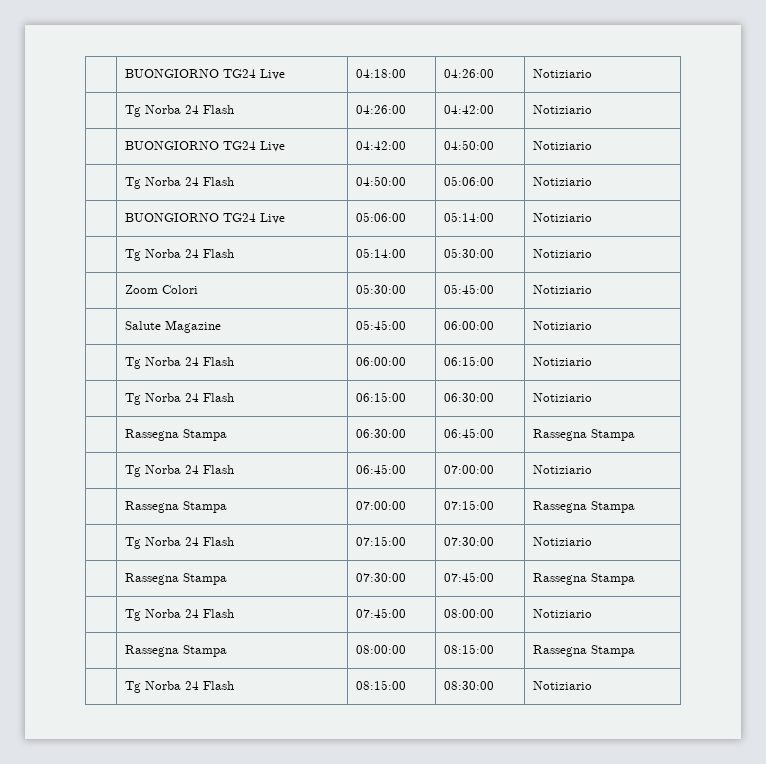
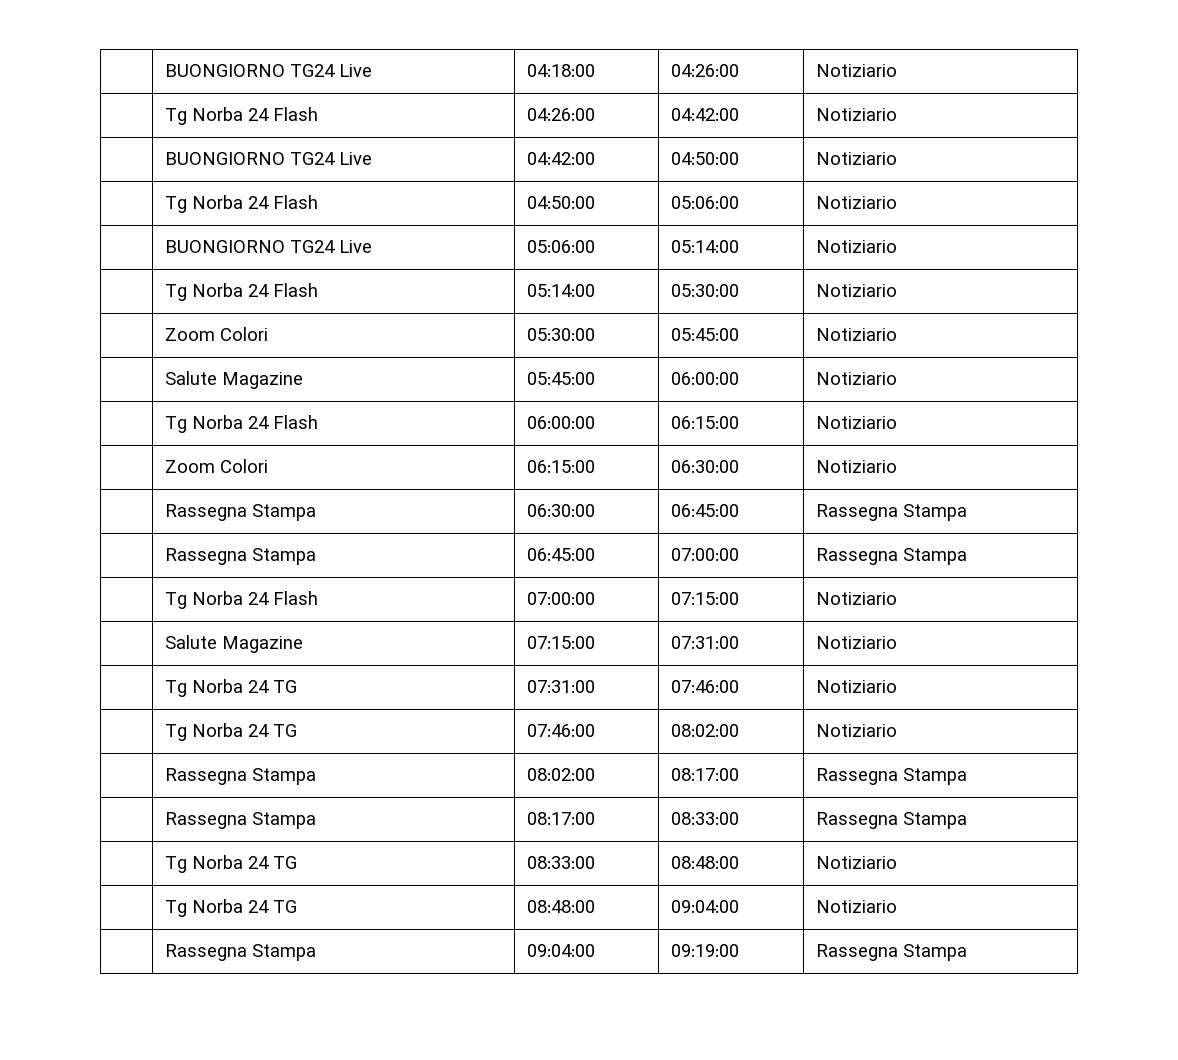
[125,393,235,405] Tg Norba 24 Flash -> [164,459,268,473] Zoom Colori
[125,465,235,477] [356,464,407,474] [444,465,495,474] [533,465,593,474] [125,501,228,513] [356,501,407,510] [444,500,495,510] [533,501,636,513] [125,537,235,549] [356,536,407,546] [444,537,495,546] [533,537,593,546] [125,573,228,585] [356,573,407,582] [444,572,495,582] [533,573,636,585] [125,609,235,621] [356,608,407,618] [444,609,495,618] [533,609,593,618] [125,645,228,657] [356,645,407,654] [444,644,495,654] [533,645,636,657] [125,681,235,693] [356,680,407,690] [444,681,495,690] [533,681,593,690] Tg Norba 24 Flash | 06:45:00 | 07:00:00 | Notiziario // | Rassegna Stampa | 07:00:00 | 07:15:00 | Rassegna Stampa // | Tg Norba 24 Flash | 07:15:00 | 07:30:00 | Notiziario // | Rassegna Stampa | 07:30:00 | 07:45:00 | Rassegna Stampa // | Tg Norba 24 Flash | 07:45:00 | 08:00:00 | Notiziario // | Rassegna Stampa | 08:00:00 | 08:15:00 | Rassegna Stampa // | Tg Norba 24 Flash | 08:15:00 | 08:30:00 | Notiziario -> [164,548,316,565] [526,548,595,561] [670,548,739,561] [815,548,967,565] [164,591,318,609] [526,592,595,605] [670,592,739,605] [815,592,897,605] [164,635,303,653] [526,636,595,649] [670,636,739,649] [815,636,897,649] [164,679,297,697] [526,680,595,693] [670,680,739,693] [815,680,897,693] [164,723,297,741] [526,724,595,737] [670,724,739,737] [815,724,897,737] [164,768,316,785] [526,768,595,781] [670,768,739,781] [815,768,967,785] [164,812,316,829] [526,812,595,825] [670,812,739,825] [815,812,967,829] [164,855,297,873] [526,856,595,869] [670,856,739,869] [815,856,897,869] [164,899,297,917] [526,900,595,913] [670,900,739,913] [815,900,897,913] [164,944,316,961] [526,944,595,957] [670,944,739,957] [815,944,967,961] Rassegna Stampa | 06:45:00 | 07:00:00 | Rassegna Stampa // | Tg Norba 24 Flash | 07:00:00 | 07:15:00 | Notiziario // | Salute Magazine | 07:15:00 | 07:31:00 | Notiziario // | Tg Norba 24 TG | 07:31:00 | 07:46:00 | Notiziario // | Tg Norba 24 TG | 07:46:00 | 08:02:00 | Notiziario // | Rassegna Stampa | 08:02:00 | 08:17:00 | Rassegna Stampa // | Rassegna Stampa | 08:17:00 | 08:33:00 | Rassegna Stampa // | Tg Norba 24 TG | 08:33:00 | 08:48:00 | Notiziario // | Tg Norba 24 TG | 08:48:00 | 09:04:00 | Notiziario // | Rassegna Stampa | 09:04:00 | 09:19:00 | Rassegna Stampa

